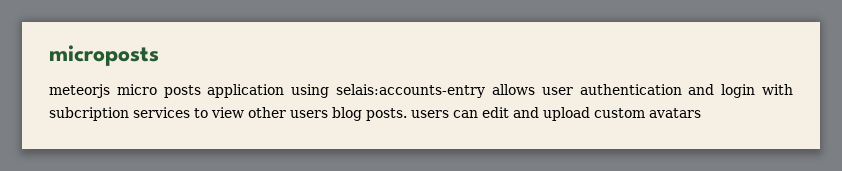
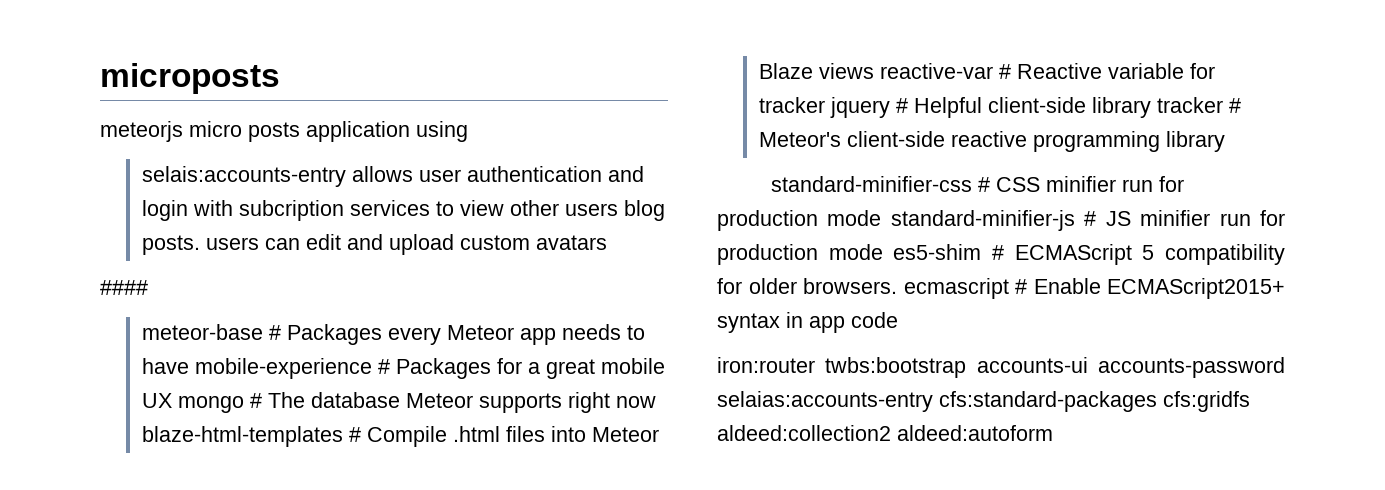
(330, 91) none -> (468, 131) //
(701, 113) none -> [100,280,148,295] [141,324,645,345] [141,358,665,379] [141,392,656,413] [141,426,659,447] [758,63,1215,79] [758,97,1241,118] [758,131,1225,152] [771,176,1185,192] [717,210,1285,231] [717,244,1285,265] [717,278,1285,299] [717,312,898,333] [717,357,1285,378] [717,391,1250,412] [717,425,1053,441] // #### // meteor-base # Packages every Meteor app needs to have mobile-experience # Packages for a great mobile UX mongo # The database Meteor supports right now blaze-html-templates # Compile .html files into Meteor Blaze views reactive-var # Reactive variable for tracker jquery # Helpful client-side library tracker # Meteor's client-side reactive programming library // standard-minifier-css # CSS minifier run for production mode standard-minifier-js # JS minifier run for production mode es5-shim # ECMAScript 5 compatibility for older browsers. ecmascript # Enable ECMAScript2015+ syntax in app code // iron:router twbs:bootstrap accounts-ui accounts-password selaias:accounts-entry cfs:standard-packages cfs:gridfs aldeed:collection2 aldeed:autoform

